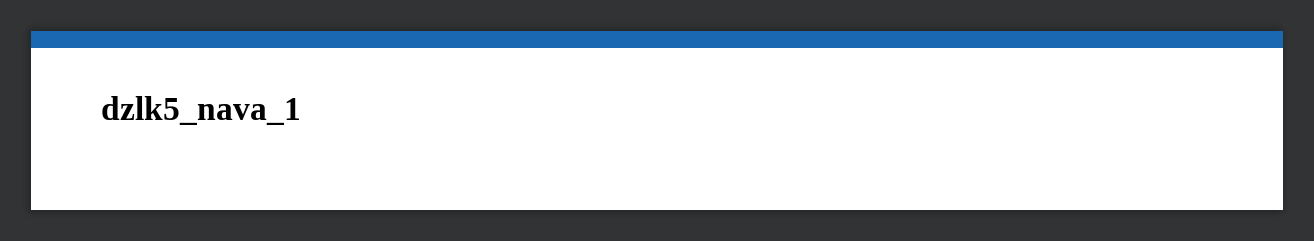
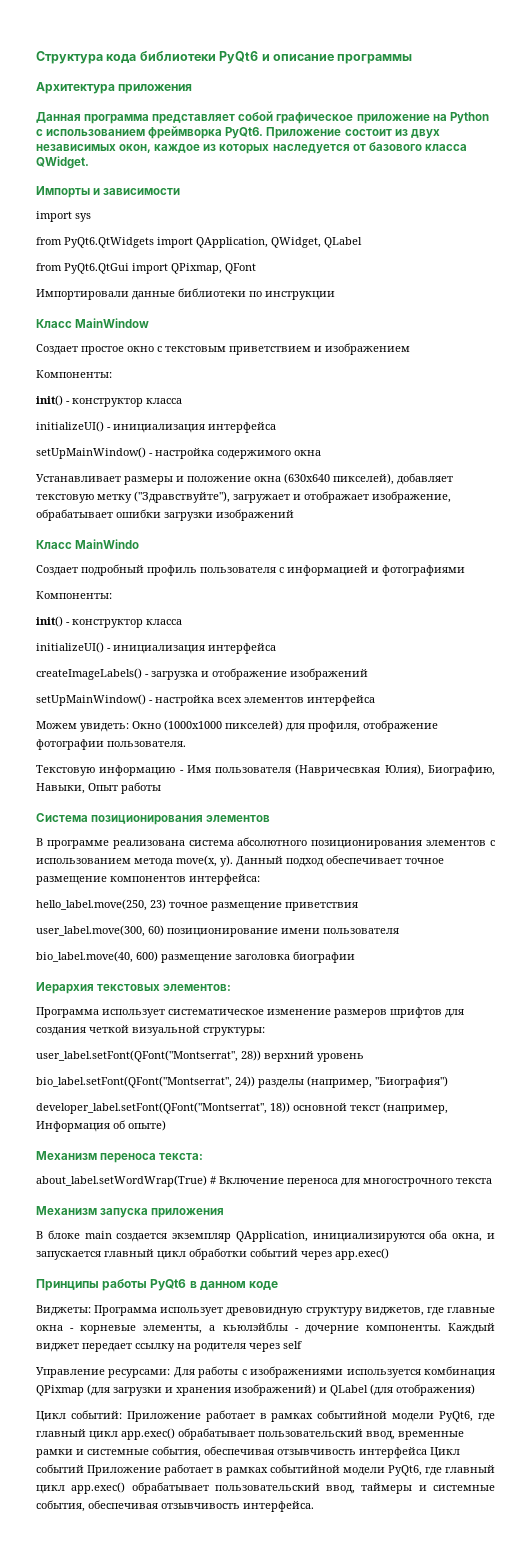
[101,96,301,125] dzlk5_nava_1 -> [36,51,413,64] [36,82,193,94] [36,111,489,124] [36,126,440,139] [36,142,467,154] [36,156,89,169] [36,186,181,198] [36,211,91,222] [36,237,362,248] [36,263,256,274] [36,288,335,300] [36,318,150,328] [36,343,410,355] [36,370,112,378] [36,395,182,407] [36,421,276,433] [36,447,321,459] [36,473,453,485] [36,491,451,503] [36,509,294,521] [36,539,140,549] [36,564,465,576] [36,591,112,599] [36,616,182,628] [36,642,276,654] [36,668,368,680] [36,694,375,706] [36,720,438,732] [36,739,186,750] [36,764,495,776] [36,782,161,794] [36,813,271,825] [36,837,495,849] [36,855,444,867] [36,874,260,885] [36,899,358,911] [36,925,399,937] [36,951,355,963] [36,982,232,994] [36,1007,464,1018] [36,1025,265,1036] [36,1050,364,1062] [36,1076,448,1088] [36,1102,448,1114] [36,1120,166,1132] [36,1151,204,1163] [36,1175,492,1187] [36,1206,225,1218] [36,1230,495,1242] [36,1248,389,1260] [36,1279,279,1291] [36,1305,496,1316] [36,1322,495,1334] [36,1341,302,1352] [36,1366,495,1378] [36,1384,475,1396] [36,1410,496,1422] [36,1428,464,1440] [36,1446,460,1458] [36,1464,495,1476] [36,1482,495,1494] [36,1500,314,1512] Структура кода библиотеки PyQt6 и описание программы // Архитектура приложения // Данная программа представляет собой графическое приложение на Python с использованием фреймворка PyQt6. Приложение состоит из двух независимых окон, каждое из которых наследуется от базового класса QWidget. // Импорты и зависимости // import sys // from PyQt6.QtWidgets import QApplication, QWidget, QLabel // from PyQt6.QtGui import QPixmap, QFont // Импортировали данные библиотеки по инструкции // Класс MainWindow // Создает простое окно с текстовым приветствием и изображением // Компоненты: // init() - конструктор класса // initializeUI() - инициализация интерфейса // setUpMainWindow() - настройка содержимого окна // Устанавливает размеры и положение окна (630x640 пикселей), добавляет текстовую метку ("Здравствуйте"), загружает и отображает изображение, обрабатывает ошибки загрузки изображений // Класс MainWindo // Создает подробный профиль пользователя с информацией и фотографиями // Компоненты: // init() - конструктор класса // initializeUI() - инициализация интерфейса // createImageLabels() - загрузка и отображение изображений // setUpMainWindow() - настройка всех элементов интерфейса // Можем увидеть: Окно (1000x1000 пикселей) для профиля, отображение фотографии пользователя. // Текстовую информацию - Имя пользователя (Навричесвкая Юлия), Биографию, Навыки, Опыт работы // Система позиционирования элементов // В программе реализована система абсолютного позиционирования элементов с использованием метода move(x, y). Данный подход обеспечивает точное размещение компонентов интерфейса: // hello_label.move(250, 23) точное размещение приветствия // user_label.move(300, 60) позиционирование имени пользователя // bio_label.move(40, 600) размещение заголовка биографии // Иерархия текстовых элементов: // Программа использует систематическое изменение размеров шрифтов для создания четкой визуальной структуры: // user_label.setFont(QFont("Montserrat", 28)) верхний уровень // bio_label.setFont(QFont("Montserrat", 24)) разделы (например, "Биография") // developer_label.setFont(QFont("Montserrat", 18)) основной текст (например, Информация об опыте) // Механизм переноса текста: // about_label.setWordWrap(True) # Включение переноса для многострочного текста // Механизм запуска приложения // В блоке main создается экземпляр QApplication, инициализируются оба окна, и запускается главный цикл обработки событий через app.exec() // Принципы работы PyQt6 в данном коде // Виджеты: Программа использует древовидную структуру виджетов, где главные окна - корневые элементы, а кьюлэйблы - дочерние компоненты. Каждый виджет передает ссылку на родителя через self // Управление ресурсами: Для работы с изображениями используется комбинация QPixmap (для загрузки и хранения изображений) и QLabel (для отображения) // Цикл событий: Приложение работает в рамках событийной модели PyQt6, где главный цикл app.exec() обрабатывает пользовательский ввод, временные рамки и системные события, обеспечивая отзывчивость интерфейса Цикл событий Приложение работает в рамках событийной модели PyQt6, где главный цикл app.exec() обрабатывает пользовательский ввод, таймеры и системные события, обеспечивая отзывчивость интерфейса.

